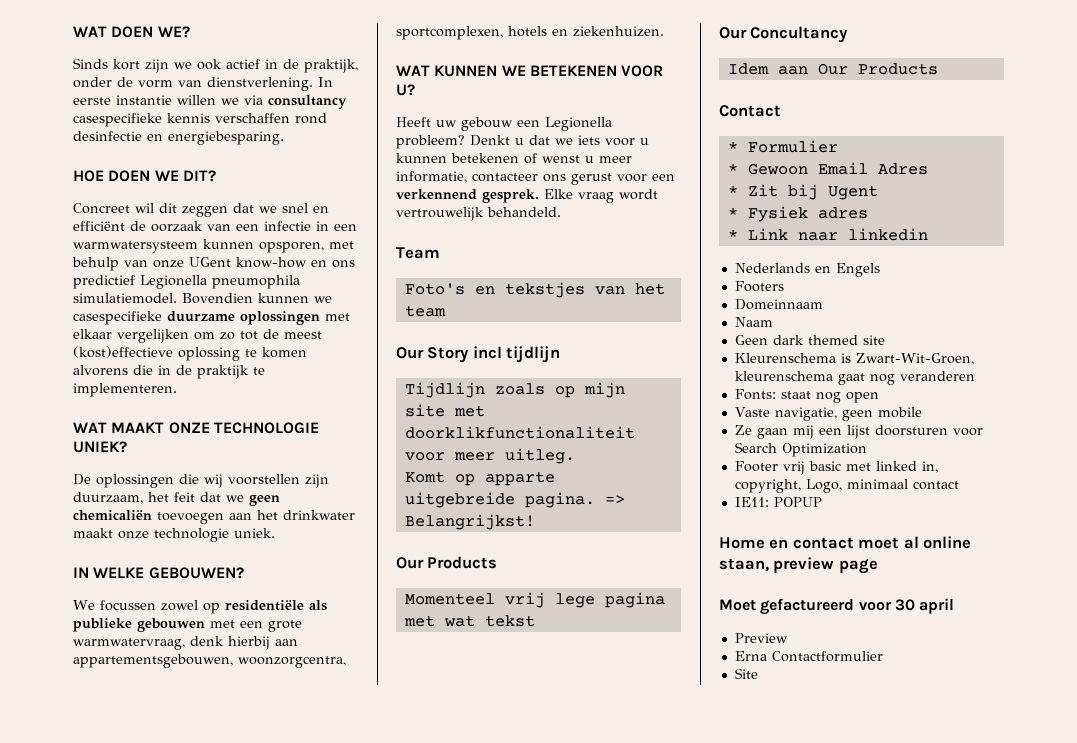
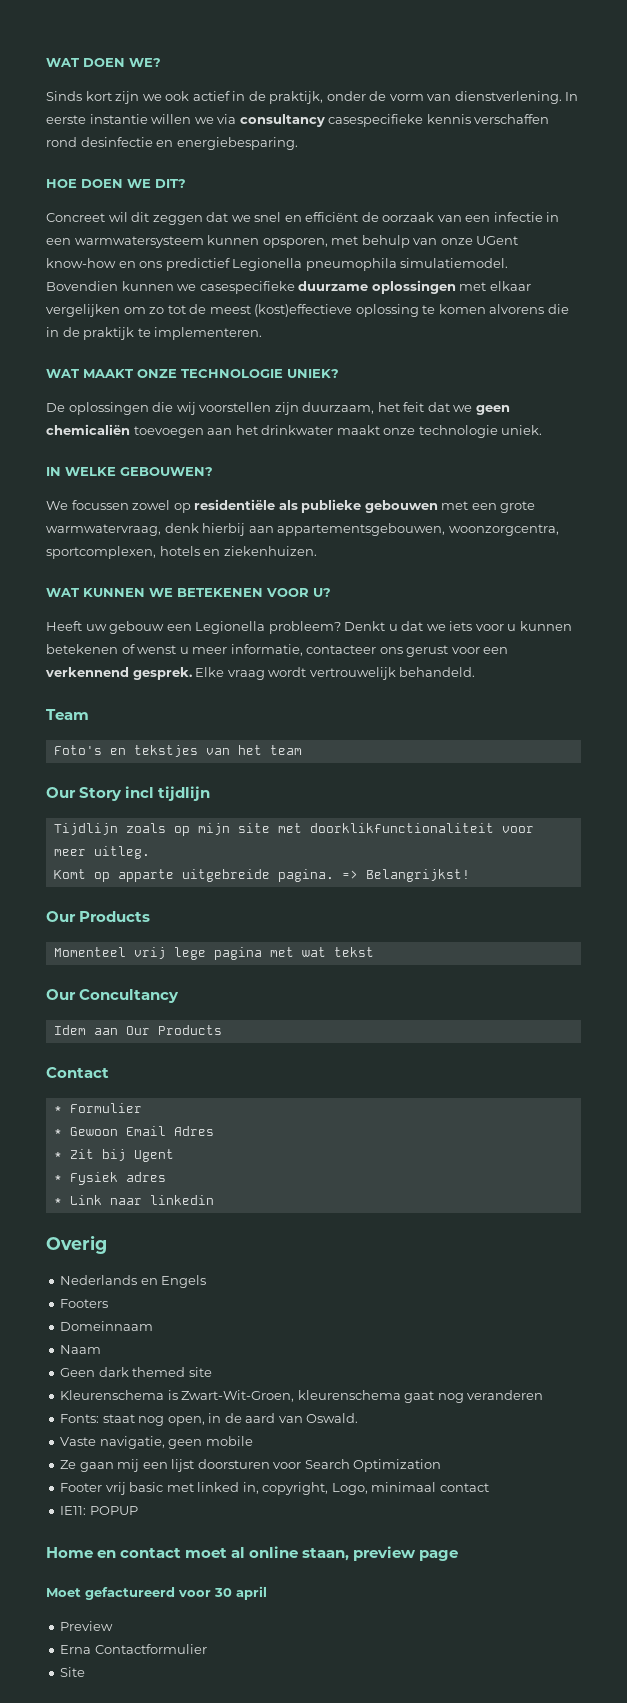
(928, 234) none -> [46,1235,107,1254] // Overig
[845,392,879,403] open -> [167,1413,359,1426] open, in de aard van Oswald.

